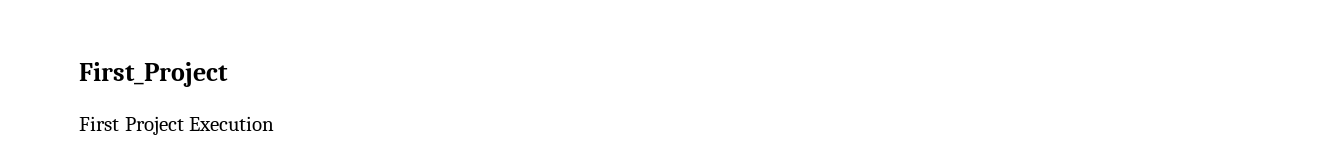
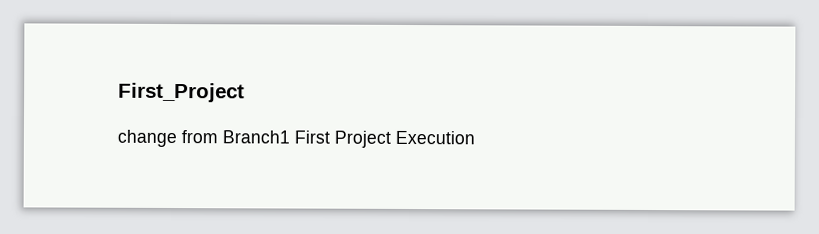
(228, 74) none -> [117,129,290,148] change from Branch1

